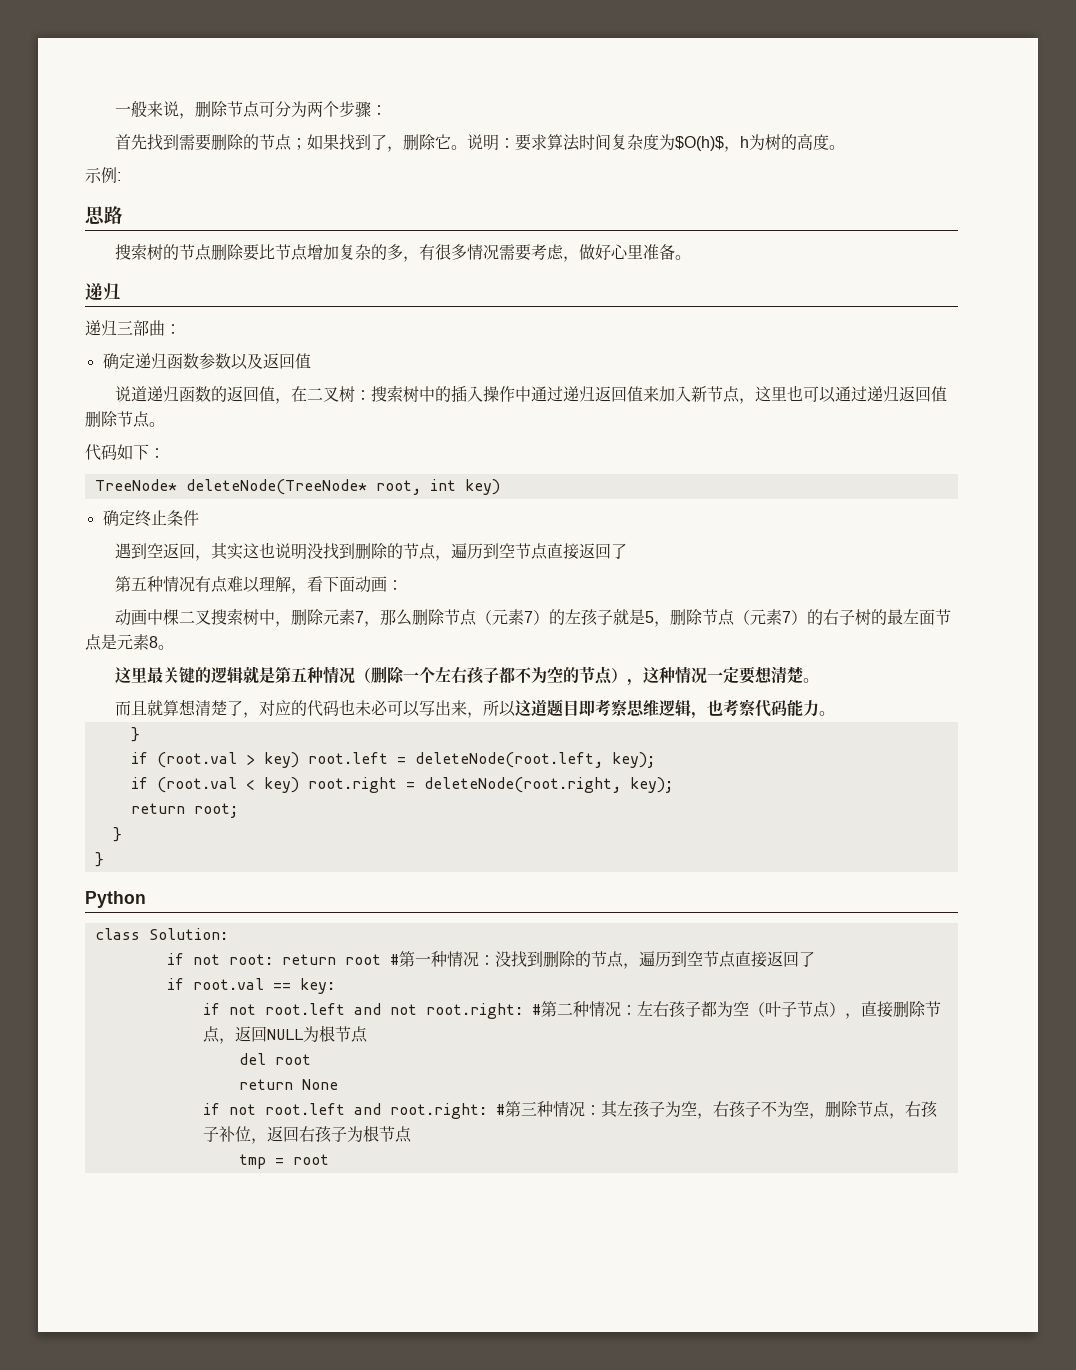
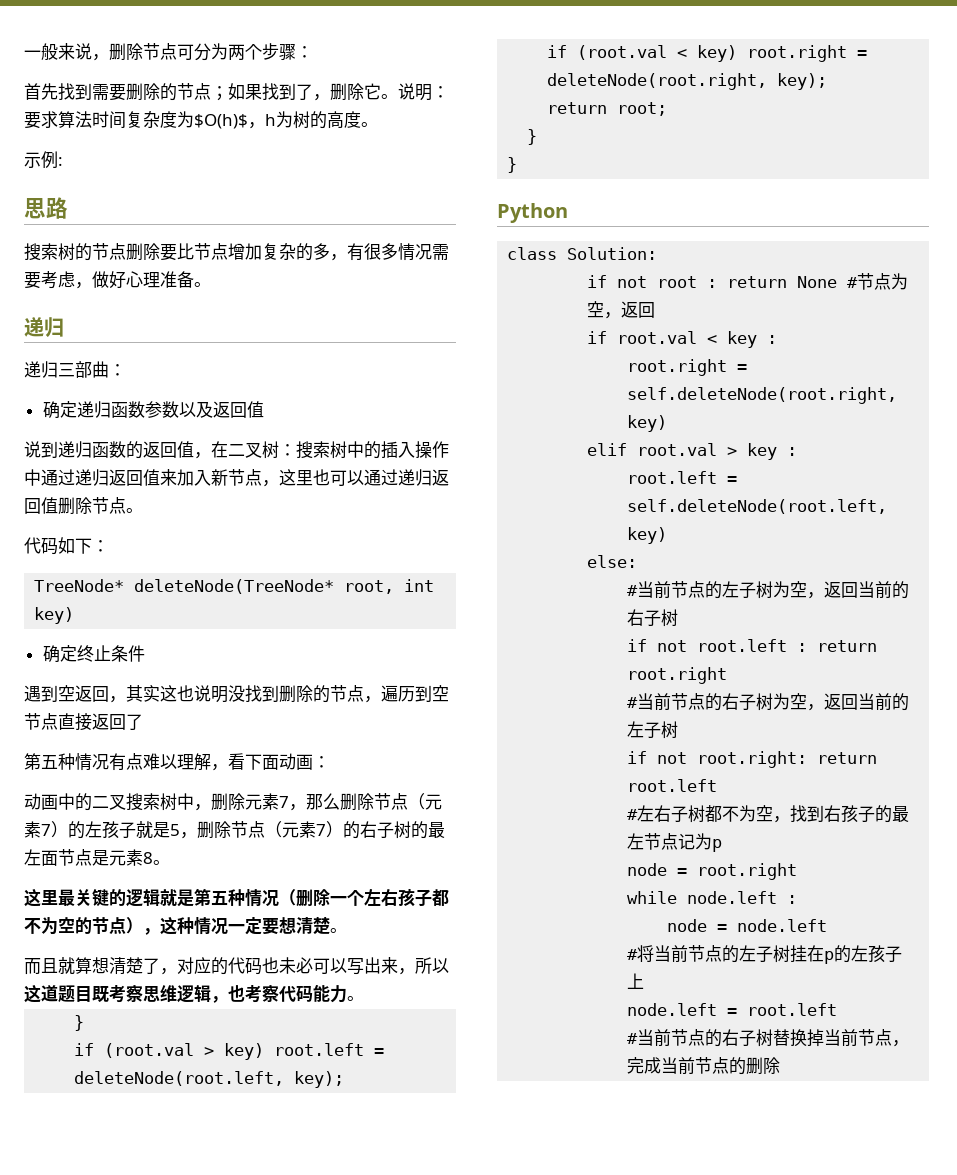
[627,244,644,259] 里 -> [143,272,160,288] 理
[131,386,148,402] 道 -> [41,441,58,458] 到
[163,609,180,625] 棵 -> [75,793,92,811] 的
[579,700,596,716] 即 -> [92,986,109,1003] 既
[228,951,815,969] root: return root #第一种情况：没找到删除的节点，遍历到空节点直接返回了 -> [657,273,909,290] [587,301,656,319] root : return None #节点为空，返回
[272,978,335,994] [202,1001,941,1019] [202,1025,368,1044] [238,1053,311,1065] [238,1079,338,1090] [202,1101,938,1119] [202,1125,412,1144] [238,1154,329,1169] == key: // if not root.left and not root.right: #第二种情况：左右孩子都为空（叶子节点），直接删除节点，返回NULL为根节点 // del root // return None // if not root.left and root.right: #第三种情况：其左孩子为空，右孩子不为空，删除节点，右孩子补位，返回右孩子为根节点 // tmp = root -> [707,331,778,348] [627,359,748,376] [627,387,898,404] [627,415,668,432] [587,443,798,460] [627,471,738,484] [627,499,888,514] [627,527,668,544] [587,555,638,568] [627,581,910,599] [627,609,679,627] [627,639,878,652] [627,667,728,684] [627,693,910,711] [627,721,679,739] [627,751,878,768] [627,779,718,792] [627,805,910,823] [627,833,723,852] [627,863,798,880] [627,891,798,904] [667,919,828,932] [627,945,903,964] [627,973,645,989] [627,1003,838,1016] [627,1029,910,1047] [627,1057,781,1075] < key : // root.right = self.deleteNode(root.right, key) // elif root.val > key : // root.left = self.deleteNode(root.left, key) // else: // #当前节点的左子树为空，返回当前的右子树 // if not root.left : return root.right // #当前节点的右子树为空，返回当前的左子树 // if not root.right: return root.left // #左右子树都不为空，找到右孩子的最左节点记为p // node = root.right // while node.left : // node = node.left // #将当前节点的左子树挂在p的左孩子上 // node.left = root.left // #当前节点的右子树替换掉当前节点，完成当前节点的删除

